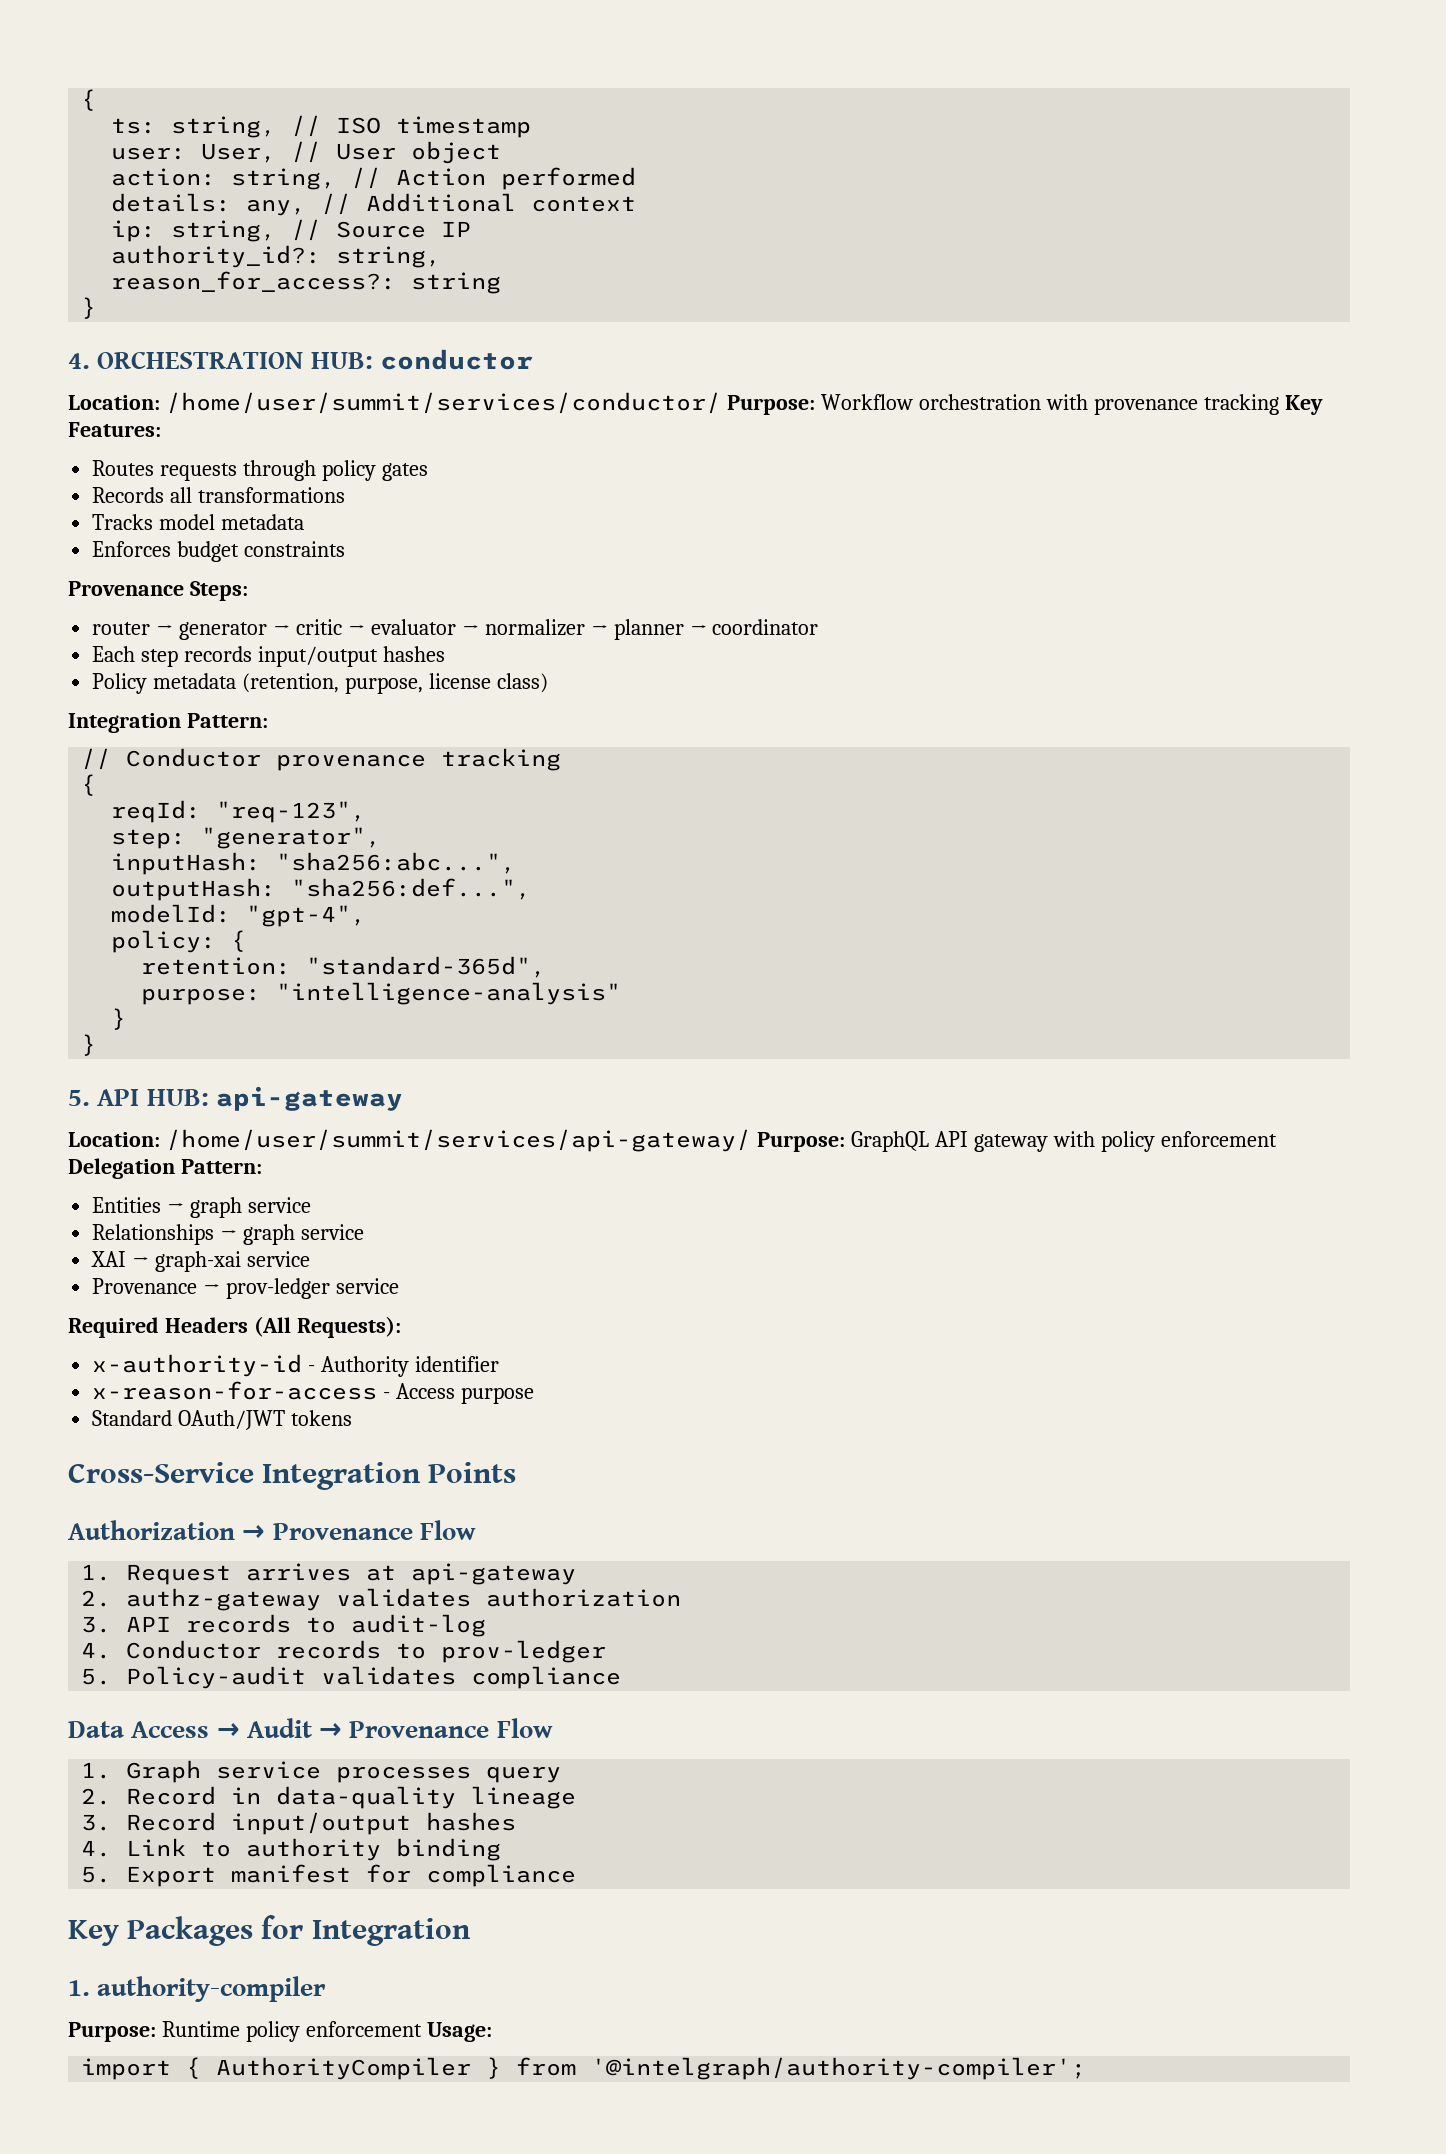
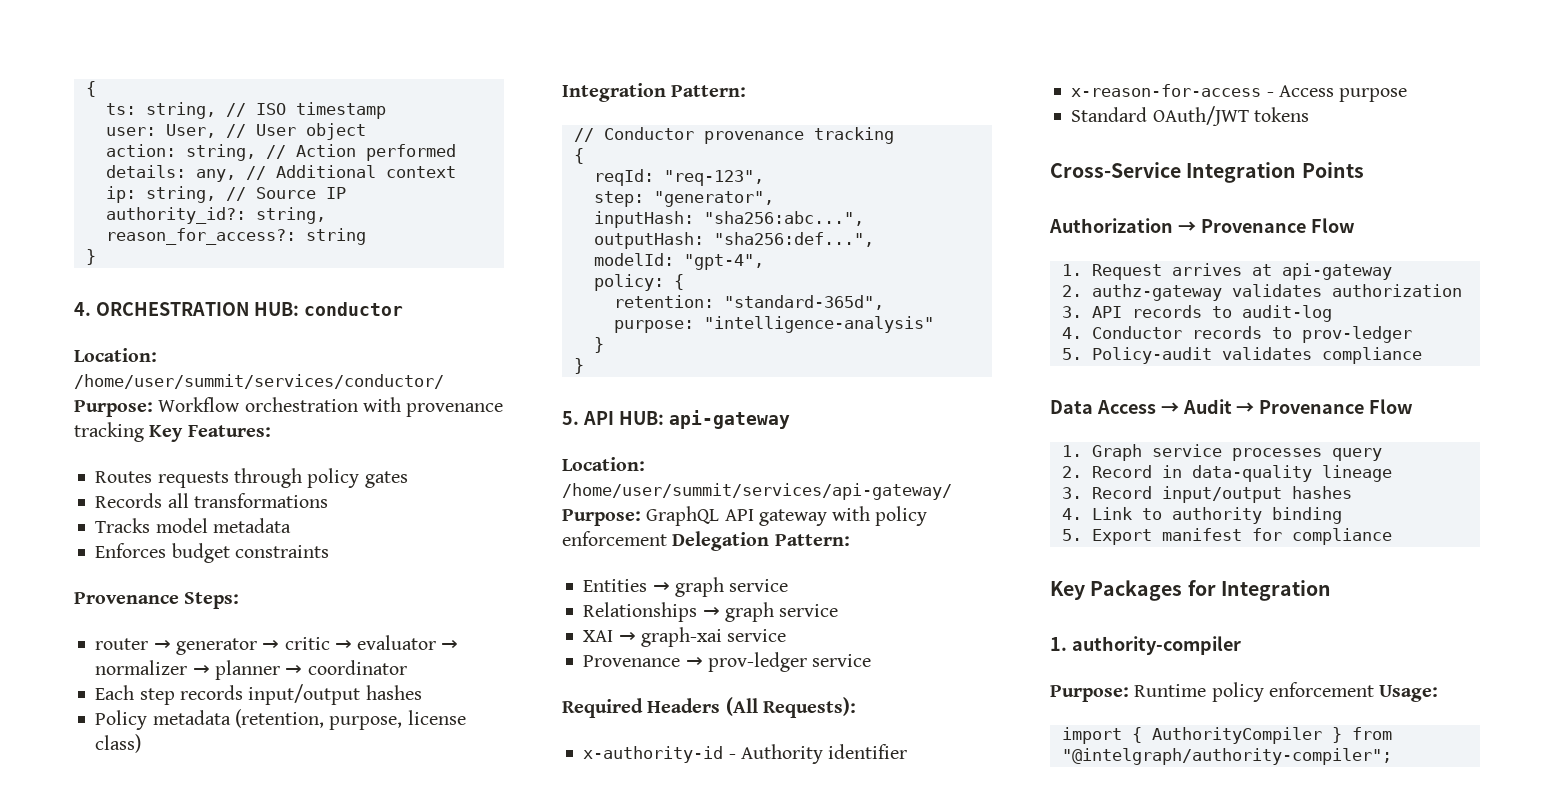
[591,2057,1087,2080] '@intelgraph/authority-compiler'; -> [1061,748,1392,765] "@intelgraph/authority-compiler";

